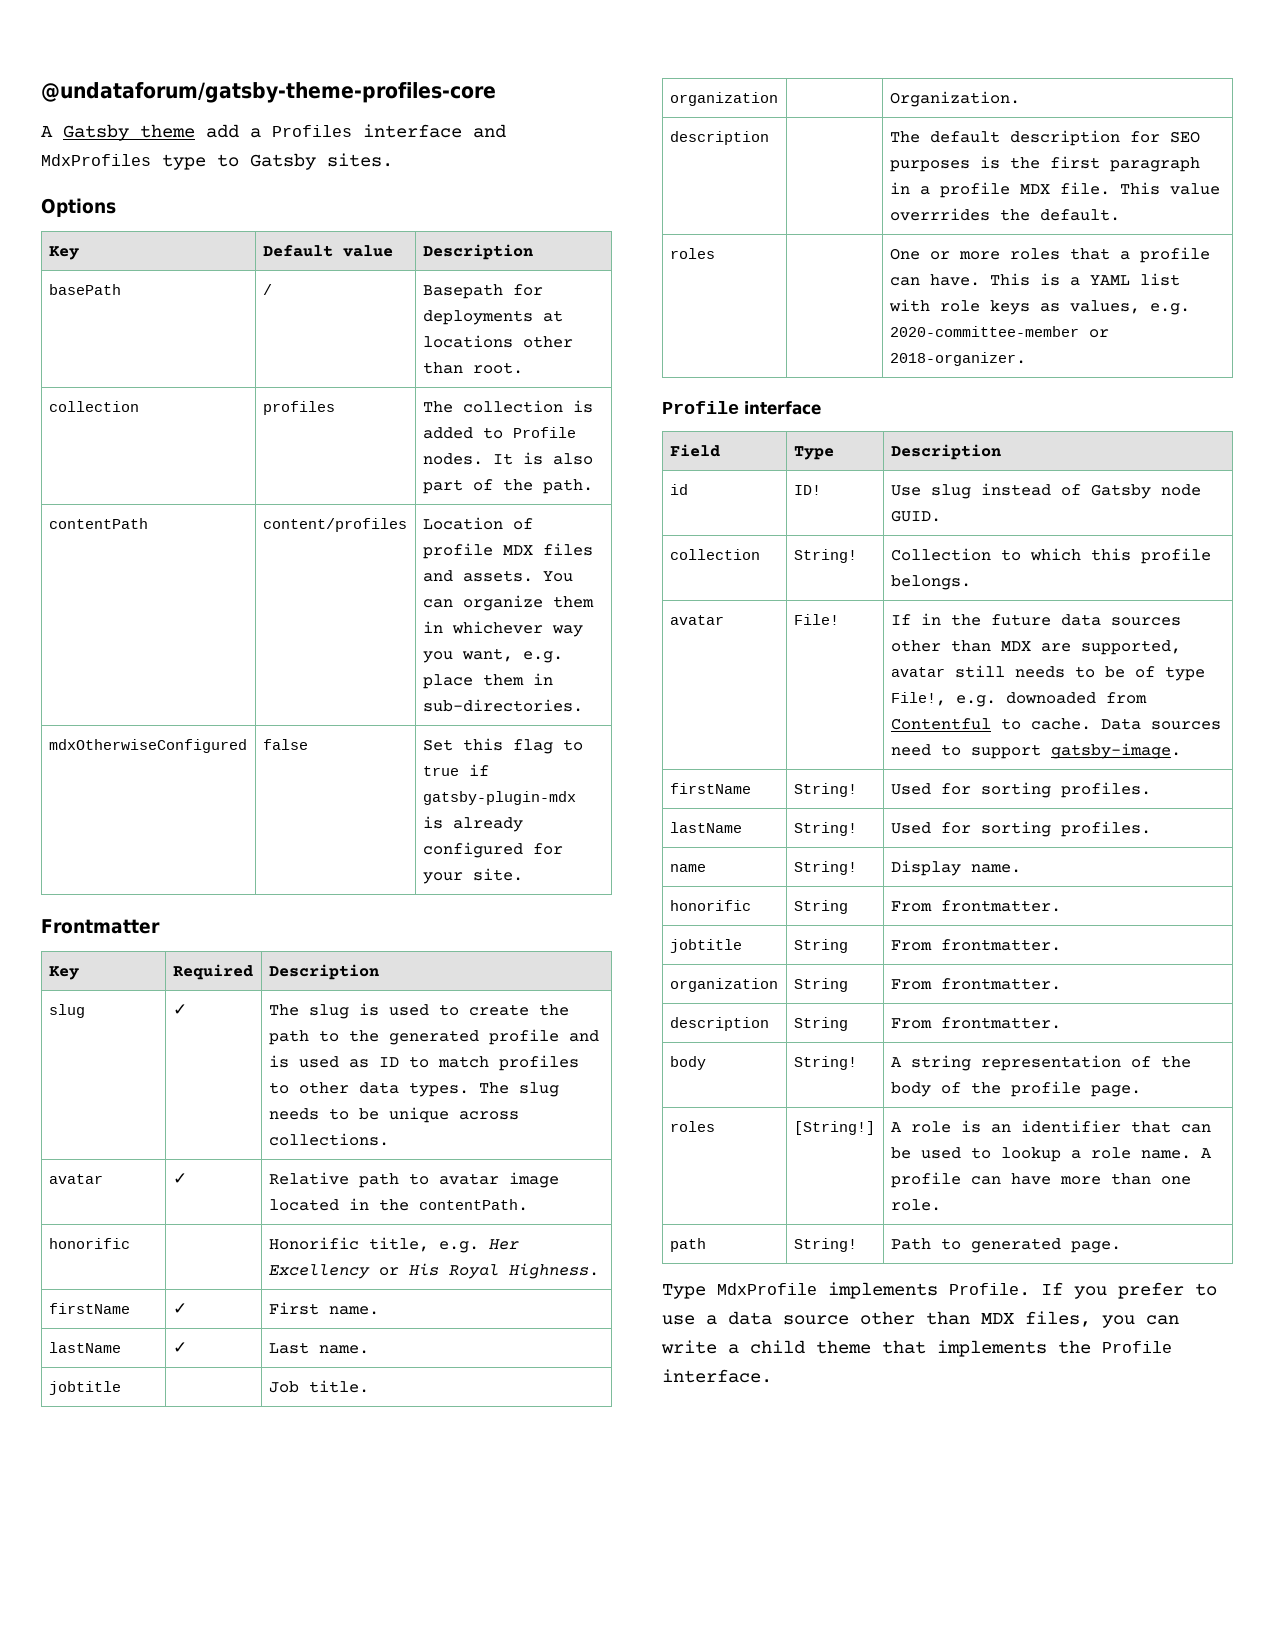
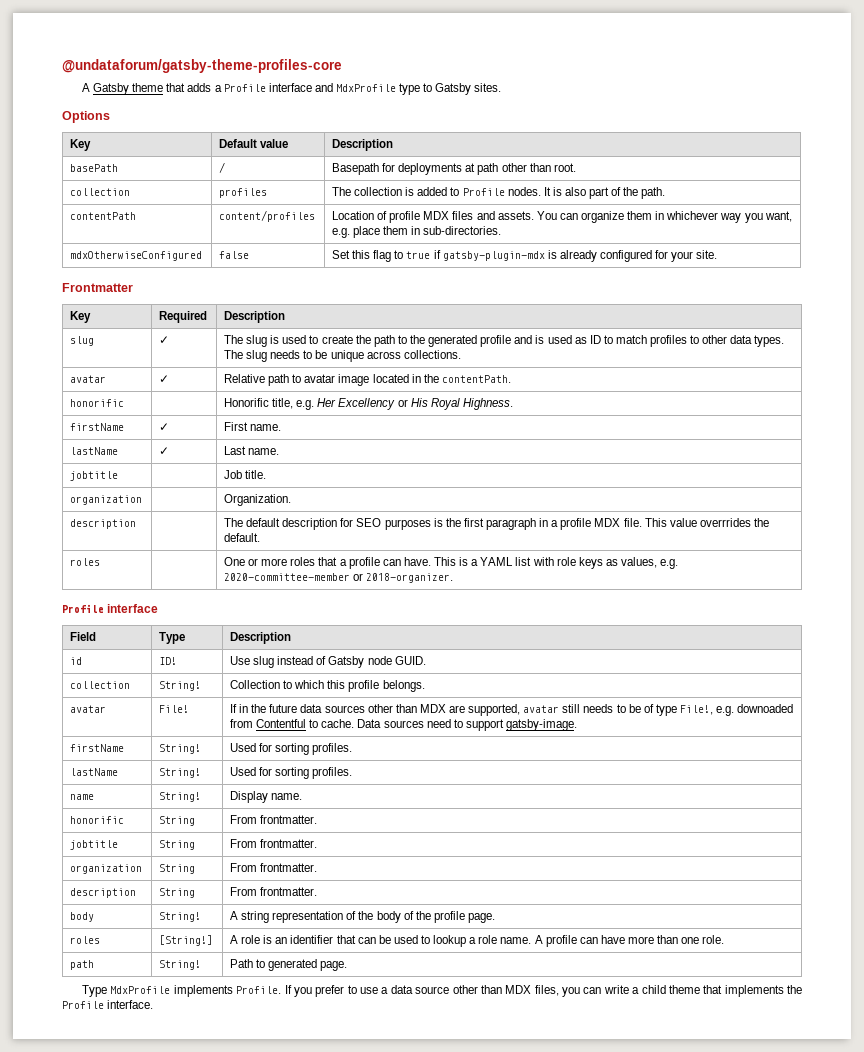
[206,124,352,138] add a Profiles -> [166,83,266,92] that adds a Profile
[41,154,151,166] MdxProfiles -> [335,84,396,92] MdxProfile
[422,335,513,348] locations -> [477,163,499,175] path

